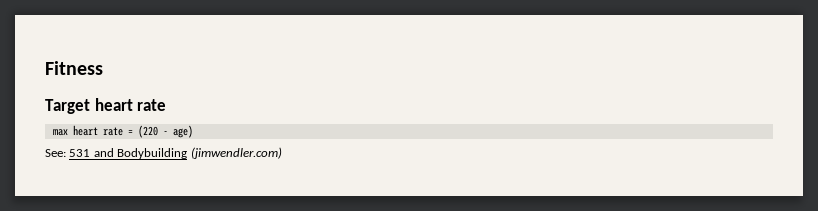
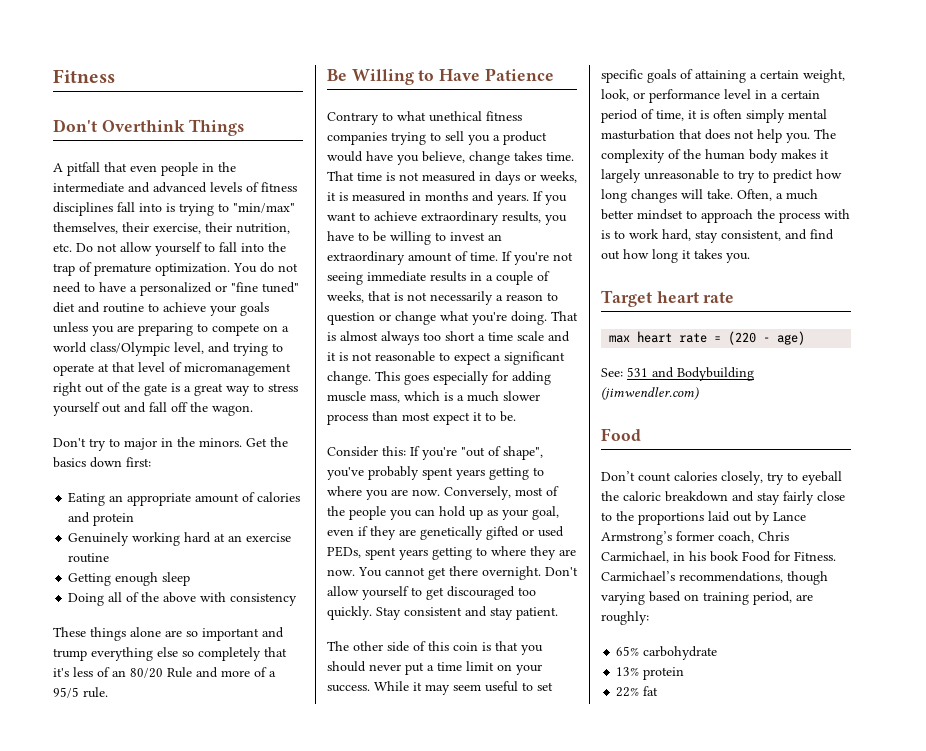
(103, 68) none -> [53,119,245,136] [53,162,236,176] [53,182,297,193] [53,202,295,216] [53,222,290,234] [53,242,286,256] [53,262,298,276] [53,282,299,296] [53,302,269,316] [53,322,289,336] [53,342,283,356] [53,362,291,376] [53,382,298,396] [53,402,253,416] [53,437,288,451] [53,457,151,468] [68,492,301,506] [68,512,135,526] [68,532,292,546] [68,553,110,563] [68,572,191,586] [68,592,298,606] [53,627,284,641] [53,647,287,661] [53,667,276,678] [53,687,108,698] [327,68,554,85] [327,111,522,125] [327,131,547,145] [327,151,574,165] [327,171,577,185] [327,191,567,205] [327,211,567,225] [327,231,502,245] [327,251,573,265] [327,271,550,285] [327,291,558,305] [327,311,578,325] [327,331,570,345] [327,351,565,365] [327,371,551,385] [327,391,540,403] [327,411,516,425] [327,446,543,460] [327,466,544,480] [327,486,559,500] [327,506,559,520] [327,526,564,540] [327,546,576,560] [327,566,578,580] [327,586,536,600] [327,606,558,620] [327,641,543,655] [327,661,542,675] [327,681,553,695] [601,69,845,83] [601,89,820,103] [601,109,827,123] [601,129,836,143] [601,149,829,163] [601,169,842,183] [601,189,818,203] [601,209,850,223] [601,229,834,243] [601,249,750,263] // Don't Overthink Things // A pitfall that even people in the intermediate and advanced levels of fitness disciplines fall into is trying to "min/max" themselves, their exercise, their nutrition, etc. Do not allow yourself to fall into the trap of premature optimization. You do not need to have a personalized or "fine tuned" diet and routine to achieve your goals unless you are preparing to compete on a world class/Olympic level, and trying to operate at that level of micromanagement right out of the gate is a great way to stress yourself out and fall off the wagon. // Don't try to major in the minors. Get the basics down first: // Eating an appropriate amount of calories and protein // Genuinely working hard at an exercise routine // Getting enough sleep // Doing all of the above with consistency // These things alone are so important and trump everything else so completely that it's less of an 80/20 Rule and more of a 95/5 rule. // Be Willing to Have Patience // Contrary to what unethical fitness companies trying to sell you a product would have you believe, change takes time. That time is not measured in days or weeks, it is measured in months and years. If you want to achieve extraordinary results, you have to be willing to invest an extraordinary amount of time. If you're not seeing immediate results in a couple of weeks, that is not necessarily a reason to question or change what you're doing. That is almost always too short a time scale and it is not reasonable to expect a significant change. This goes especially for adding muscle mass, which is a much slower process than most expect it to be. // Consider this: If you're "out of shape", you've probably spent years getting to where you are now. Conversely, most of the people you can hold up as your goal, even if they are genetically gifted or used PEDs, spent years getting to where they are now. You cannot get there overnight. Don't allow yourself to get discouraged too quickly. Stay consistent and stay patient. // The other side of this coin is that you should never put a time limit on your success. While it may seem useful to set specific goals of attaining a certain weight, look, or performance level in a certain period of time, it is often simply mental masturbation that does not help you. The complexity of the human body makes it largely unreasonable to try to predict how long changes will take. Often, a much better mindset to approach the process with is to work hard, stay consistent, and find out how long it takes you.
(282, 153) none -> [601,428,641,441] [601,471,842,485] [601,491,845,505] [601,511,806,525] [601,531,789,545] [601,551,836,563] [601,571,828,585] [601,591,813,605] [601,611,649,625] [616,646,718,660] [616,667,685,680] [616,686,659,697] // Food // Don’t count calories closely, try to eyeball the caloric breakdown and stay fairly close to the proportions laid out by Lance Armstrong’s former coach, Chris Carmichael, in his book Food for Fitness. Carmichael’s recommendations, though varying based on training period, are roughly: // 65% carbohydrate // 13% protein // 22% fat

